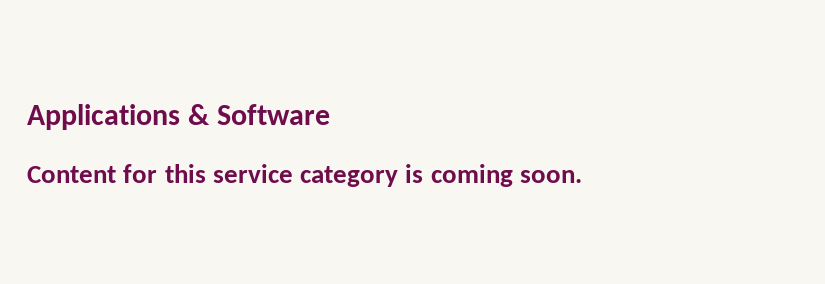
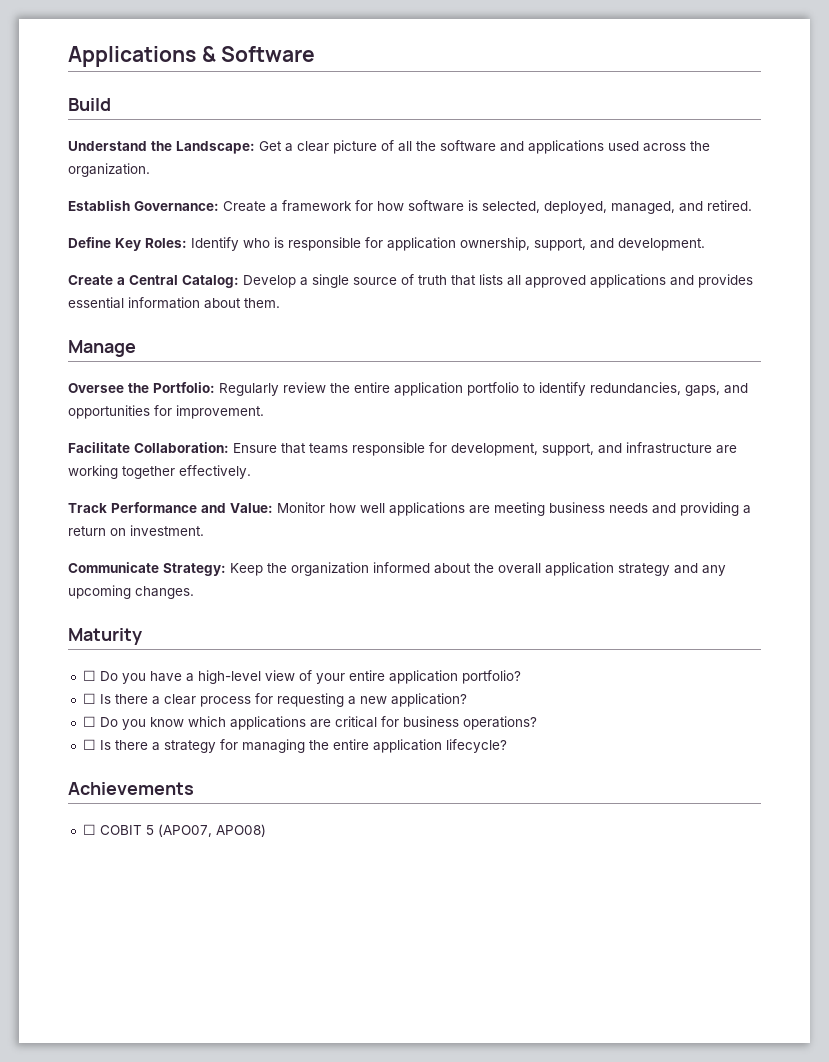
[27,164,583,187] Content for this service category is coming soon. -> [68,98,111,111] [68,140,710,154] [68,163,150,177] [68,200,752,214] [68,237,705,251] [68,274,753,288] [68,297,280,309] [68,340,136,357] [68,382,748,396] [68,405,264,419] [68,442,737,456] [68,465,251,479] [68,502,751,516] [68,525,204,536] [68,562,726,576] [68,585,194,599] [68,628,142,645] [82,670,521,684] [82,693,467,707] [82,716,537,730] [82,739,507,753] [68,782,194,795] [82,824,266,837] Build // Understand the Landscape: Get a clear picture of all the software and applications used across the organization. // Establish Governance: Create a framework for how software is selected, deployed, managed, and retired. // Define Key Roles: Identify who is responsible for application ownership, support, and development. // Create a Central Catalog: Develop a single source of truth that lists all approved applications and provides essential information about them. // Manage // Oversee the Portfolio: Regularly review the entire application portfolio to identify redundancies, gaps, and opportunities for improvement. // Facilitate Collaboration: Ensure that teams responsible for development, support, and infrastructure are working together effectively. // Track Performance and Value: Monitor how well applications are meeting business needs and providing a return on investment. // Communicate Strategy: Keep the organization informed about the overall application strategy and any upcoming changes. // Maturity // ☐ Do you have a high-level view of your entire application portfolio? // ☐ Is there a clear process for requesting a new application? // ☐ Do you know which applications are critical for business operations? // ☐ Is there a strategy for managing the entire application lifecycle? // Achievements // ☐ COBIT 5 (APO07, APO08)

